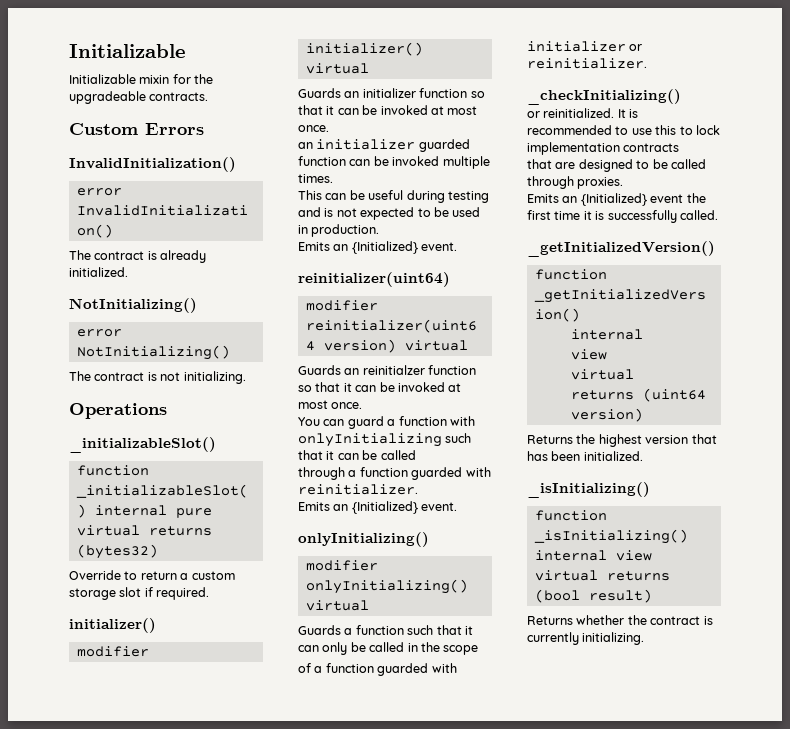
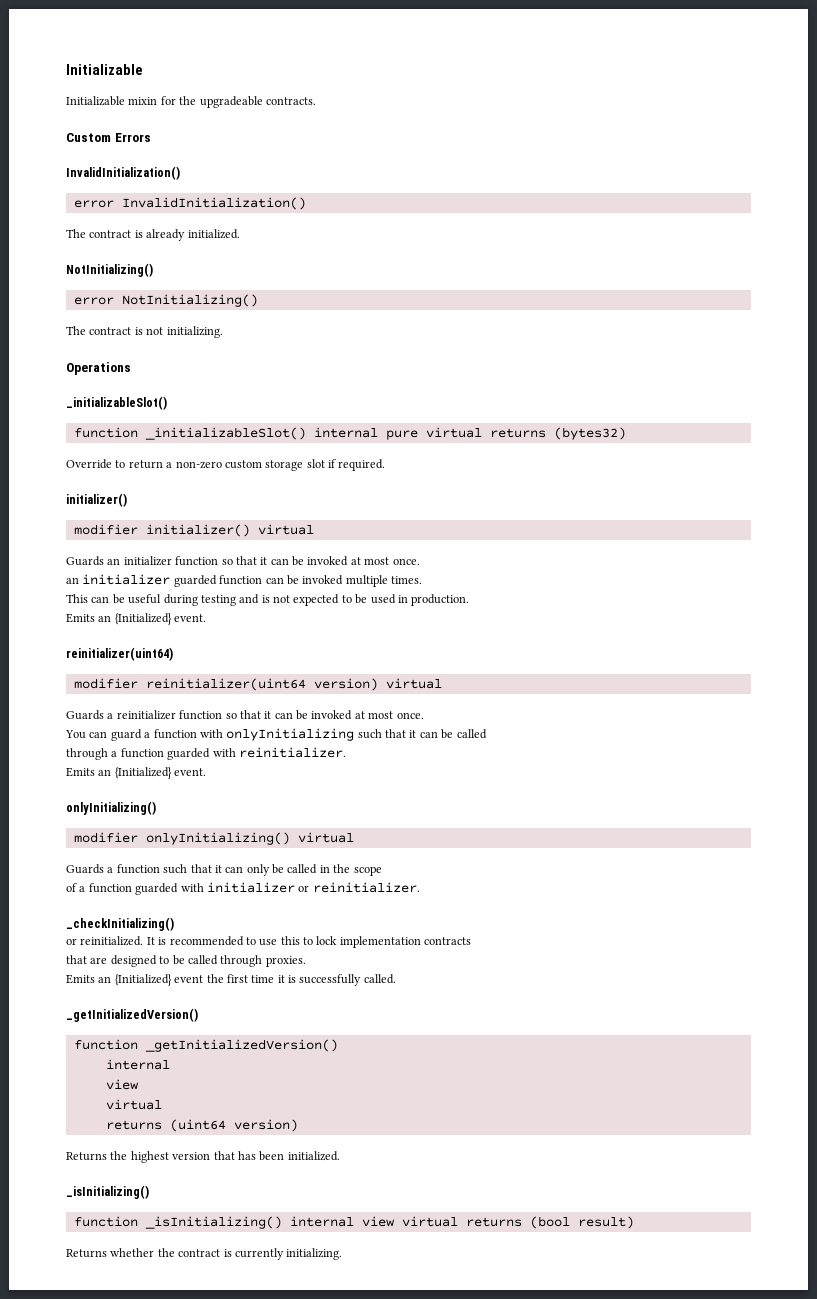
(189, 576) none -> [175,461,222,469] non-zero
[344,365,425,375] an reinitialzer -> [107,710,176,720] a reinitializer

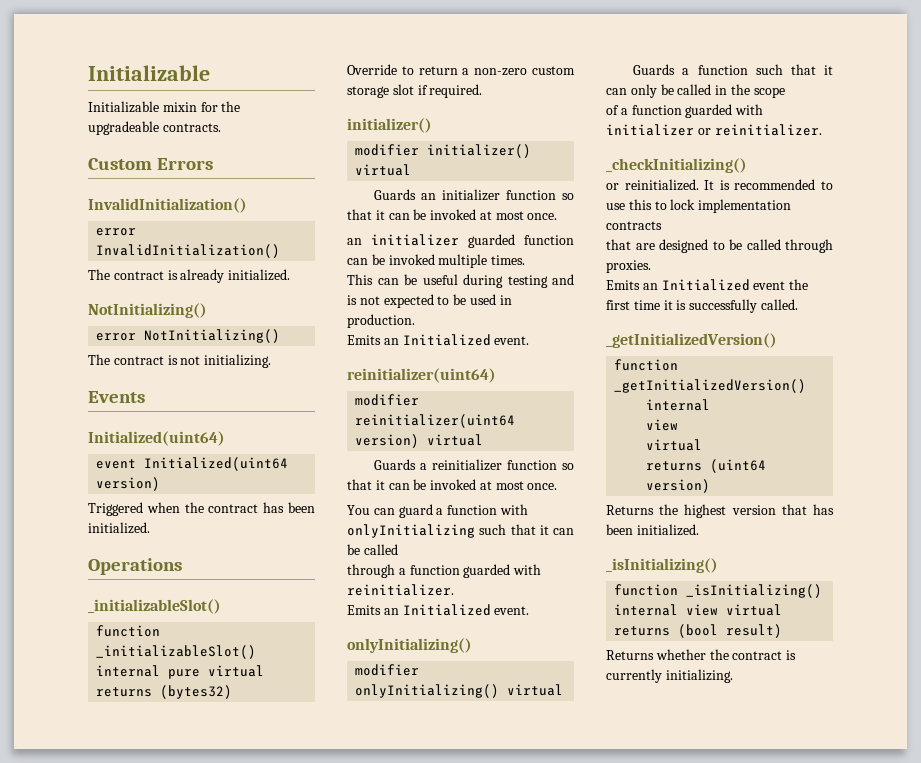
(223, 332) none -> [88,391,145,403] [88,431,225,446] [96,457,289,471] [96,477,161,491] [88,502,315,516] [88,522,150,534] // Events // Initialized(uint64) // event Initialized(uint64 version) // Triggered when the contract has been initialized.
[114,613,172,625] {Initialized} -> [402,334,491,346] Initialized
[114,767,172,779] {Initialized} -> [402,604,491,616] Initialized
[114,974,172,986] {Initialized} -> [661,279,750,291] Initialized

